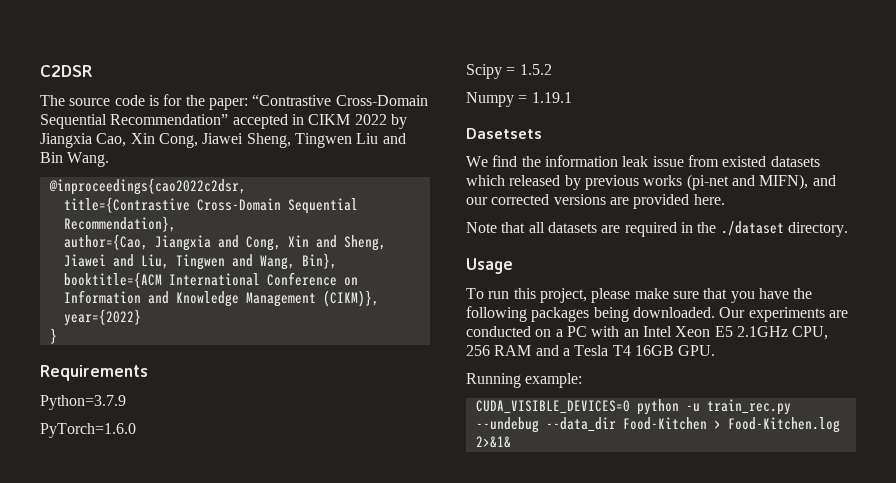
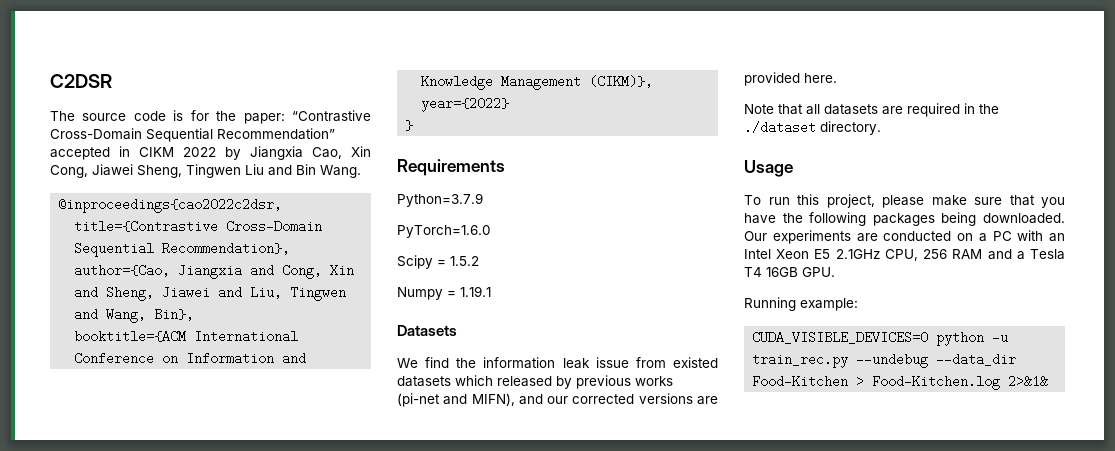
[466,128,542,139] Dasetsets -> [397,325,457,336] Datasets

